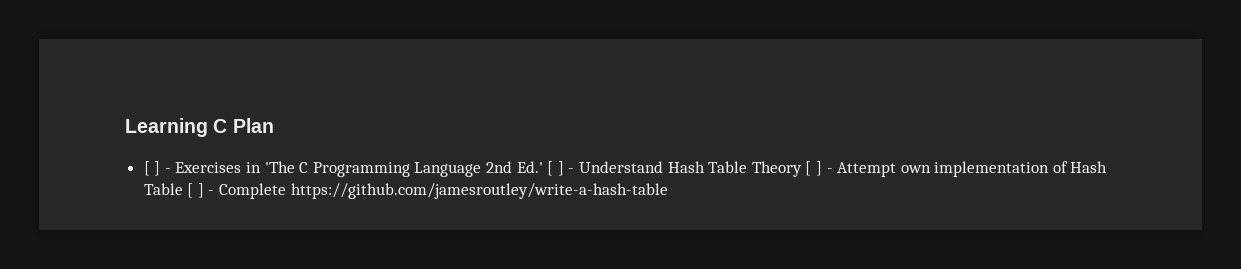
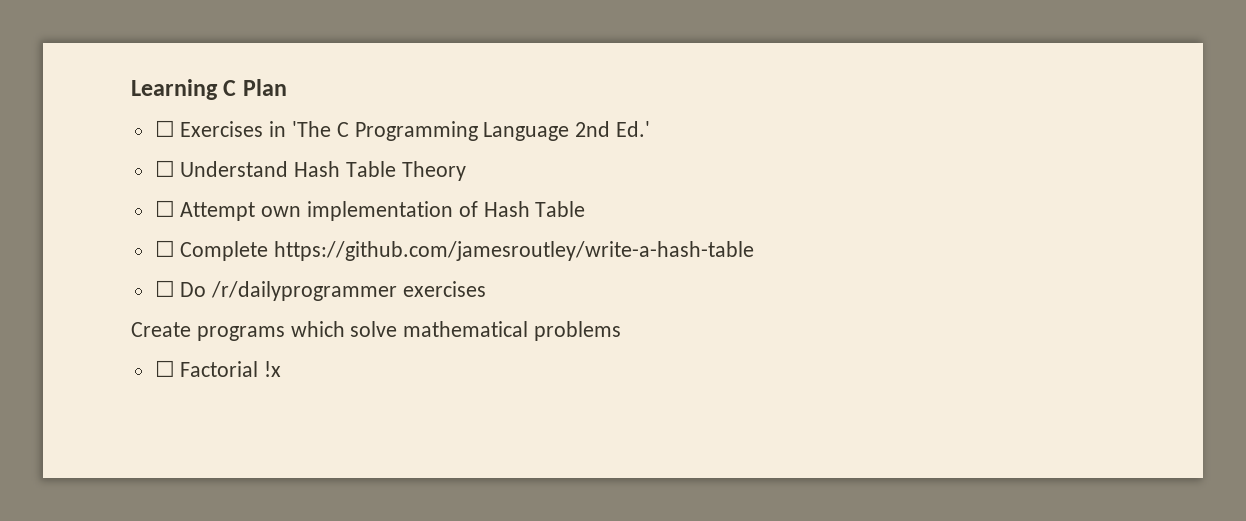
[143,161,171,176] [ ] - -> [154,120,175,137] ☐
[547,161,575,176] [ ] - -> [154,160,175,177] // ☐
[805,161,833,176] [ ] - -> [154,200,175,217] // ☐
[187,183,215,198] [ ] - -> [154,240,175,257] // ☐
(668, 191) none -> [154,280,487,301] [131,321,622,341] [154,360,282,377] // ☐ Do /r/dailyprogrammer exercises // Create programs which solve mathematical problems // ☐ Factorial !x

